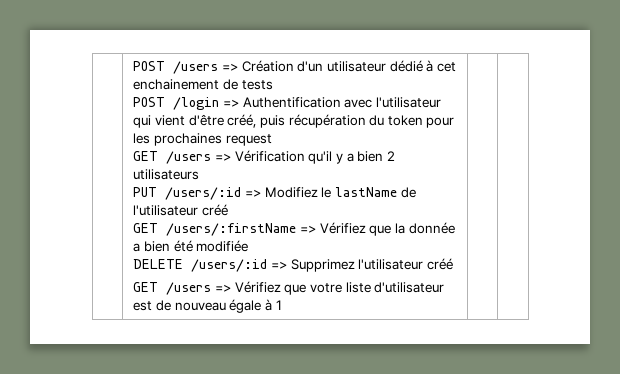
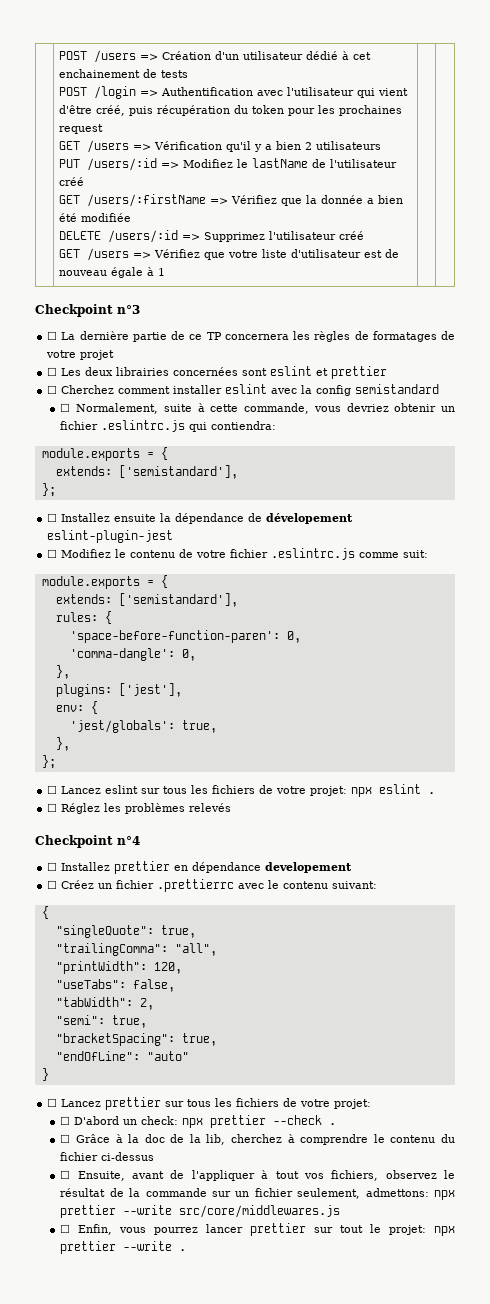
(282, 305) none -> [35,304,140,317] [47,331,456,342] [46,350,115,360] [47,366,388,379] [47,384,440,396] [60,403,455,414] [60,420,277,432] [41,447,168,461] [55,465,238,479] [41,483,56,497] [47,513,354,524] [47,530,174,543] [47,548,429,560] [41,575,168,589] [55,593,238,607] [55,611,112,624] [69,630,301,643] [69,648,196,661] [55,665,70,679] [55,683,182,697] [55,701,98,714] [69,720,217,733] [55,737,70,751] [41,755,56,769] [47,784,436,797] [47,803,232,814] [35,835,140,848] [47,861,353,874] [47,879,378,892] [41,906,49,919] [55,925,196,938] [55,943,217,956] [55,961,182,974] [55,979,175,992] [55,997,154,1010] [55,1015,147,1028] [55,1033,217,1046] [55,1051,189,1061] [41,1068,49,1081] [47,1097,372,1110] [60,1115,337,1128] [60,1134,456,1145] [60,1152,155,1161] [60,1170,455,1181] [60,1188,455,1200] [60,1205,341,1218] [60,1223,455,1236] [60,1241,187,1254] // Checkpoint n°3 // ☐ La dernière partie de ce TP concernera les règles de formatages de votre projet // ☐ Les deux librairies concernées sont eslint et prettier // ☐ Cherchez comment installer eslint avec la config semistandard // ☐ Normalement, suite à cette commande, vous devriez obtenir un fichier .eslintrc.js qui contiendra: // module.exports = { // extends: ['semistandard'], // }; // ☐ Installez ensuite la dépendance de dévelopement eslint-plugin-jest // ☐ Modifiez le contenu de votre fichier .eslintrc.js comme suit: // module.exports = { // extends: ['semistandard'], // rules: { // 'space-before-function-paren': 0, // 'comma-dangle': 0, // }, // plugins: ['jest'], // env: { // 'jest/globals': true, // }, // }; // ☐ Lancez eslint sur tous les fichiers de votre projet: npx eslint . // ☐ Réglez les problèmes relevés // Checkpoint n°4 // ☐ Installez prettier en dépendance developement // ☐ Créez un fichier .prettierrc avec le contenu suivant: // { // "singleQuote": true, // "trailingComma": "all", // "printWidth": 120, // "useTabs": false, // "tabWidth": 2, // "semi": true, // "bracketSpacing": true, // "endOfLine": "auto" // } // ☐ Lancez prettier sur tous les fichiers de votre projet: // ☐ D'abord un check: npx prettier --check . // ☐ Grâce à la doc de la lib, cherchez à comprendre le contenu du fichier ci-dessus // ☐ Ensuite, avant de l'appliquer à tout vos fichiers, observez le résultat de la commande sur un fichier seulement, admettons: npx prettier --write src/core/middlewares.js // ☐ Enfin, vous pourrez lancer prettier sur tout le projet: npx prettier --write .

